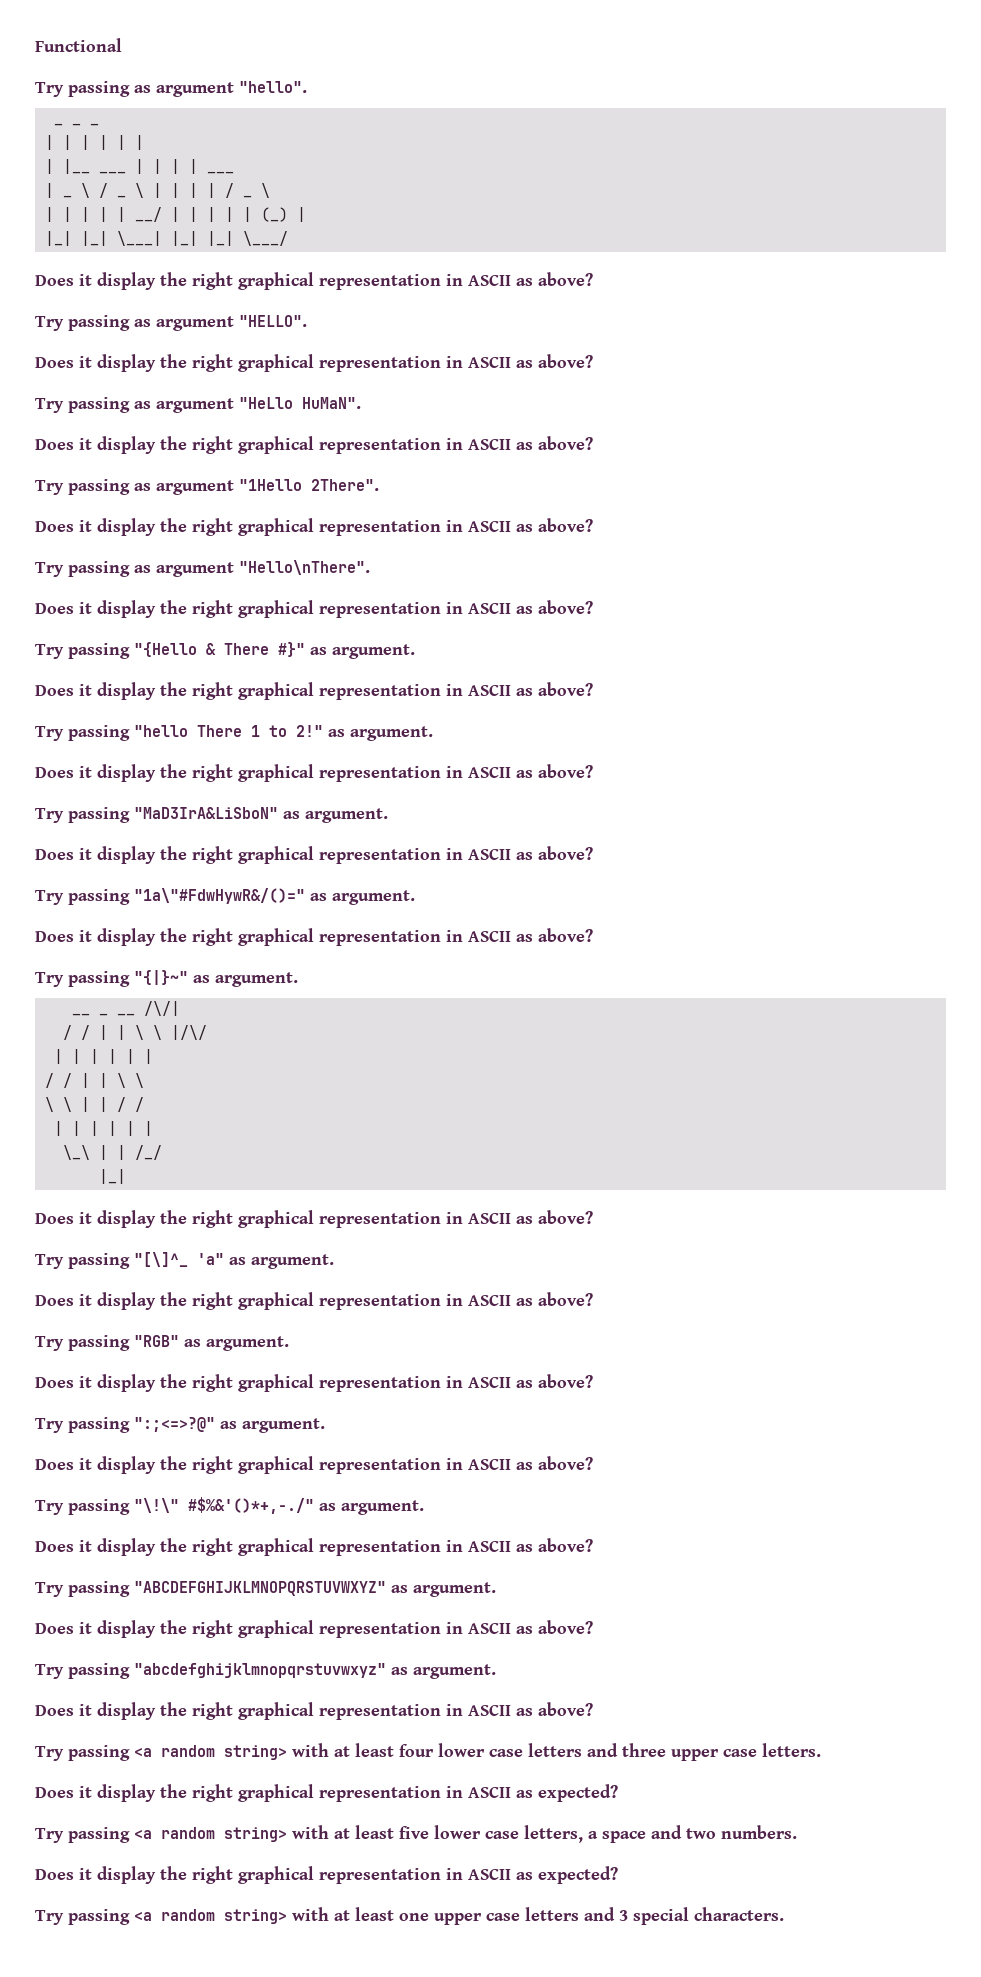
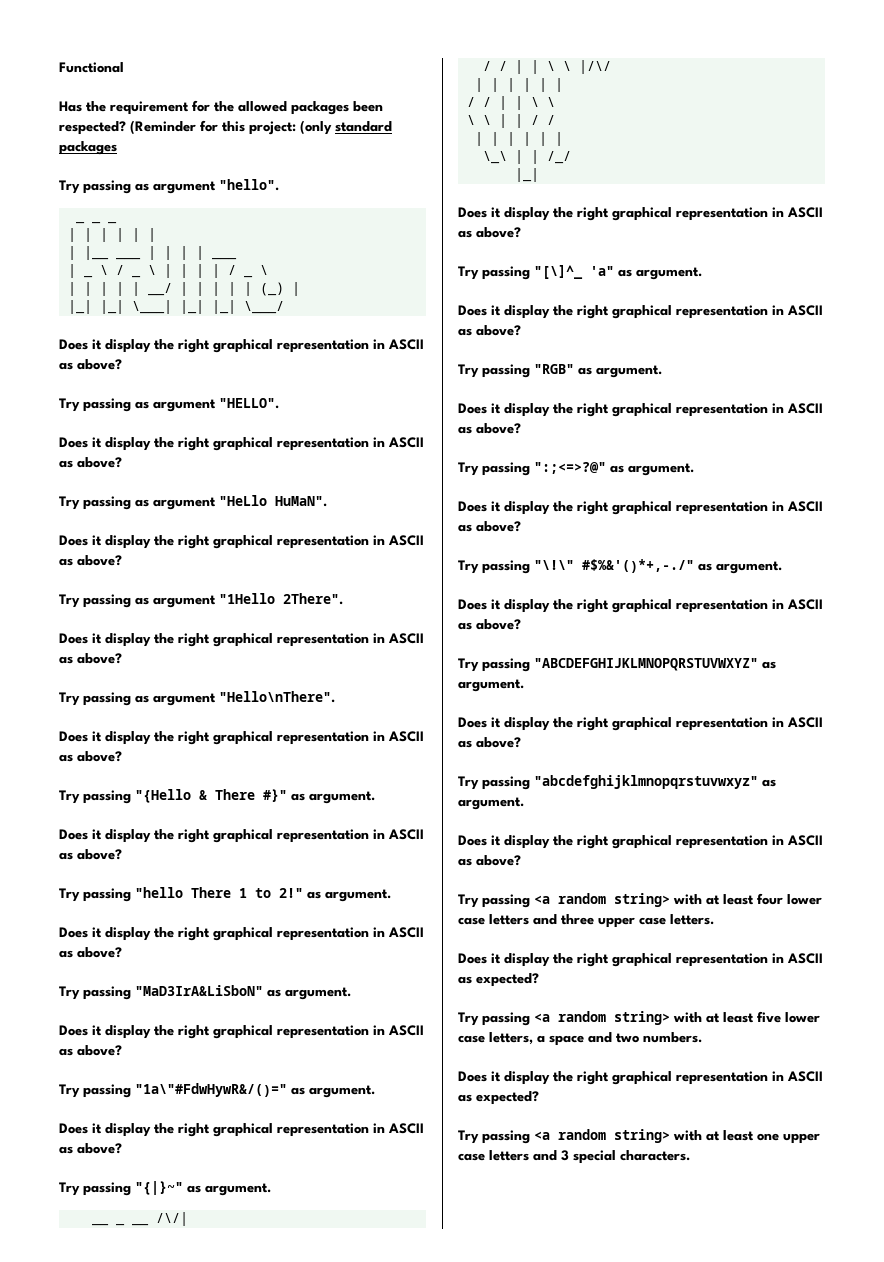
(122, 45) none -> [59,100,383,115] [59,120,392,135] [59,141,117,155] // Has the requirement for the allowed packages been respected? (Reminder for this project: (only standard packages

